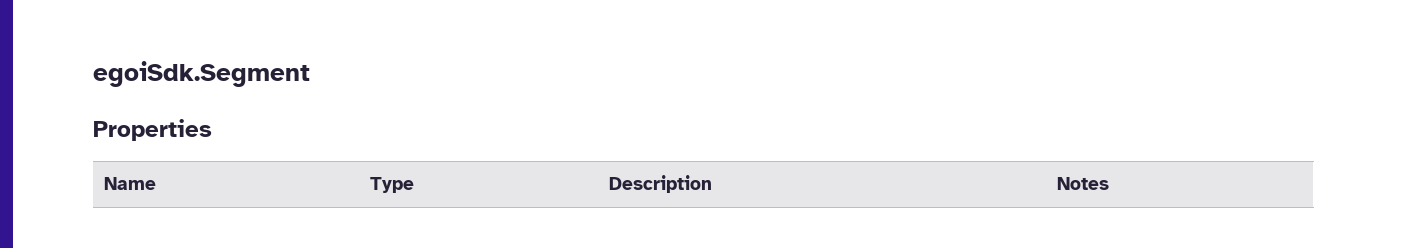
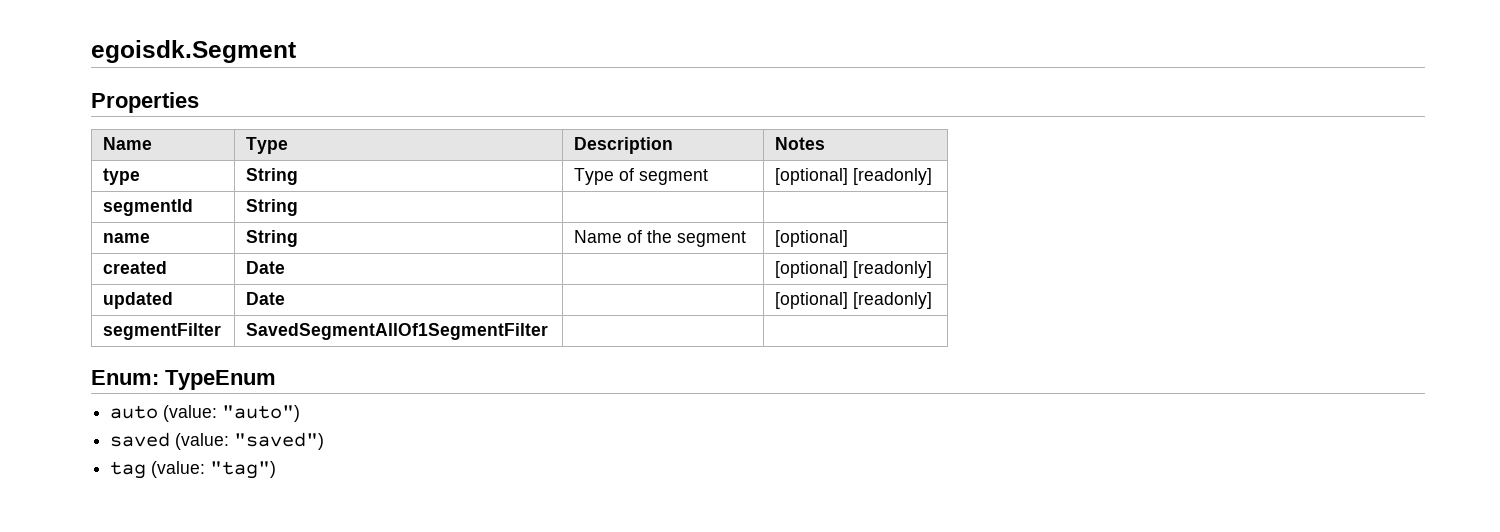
[93,61,310,87] egoiSdk.Segment -> [91,40,296,63] egoisdk.Segment
(1110, 183) none -> [103,168,141,185] [246,168,299,185] [574,168,709,185] [775,168,933,185] [103,199,194,216] [246,199,299,216] [103,233,151,243] [246,230,299,247] [574,230,747,247] [775,230,849,247] [103,261,168,274] [246,261,286,274] [775,261,933,278] [103,292,174,309] [246,292,286,305] [775,292,933,309] [103,323,222,340] [246,323,549,340] [91,370,276,390] [110,405,301,422] [110,432,325,450] [110,461,277,479] // type | String | Type of segment | [optional] [readonly] // segmentId | String | | // name | String | Name of the segment | [optional] // created | Date | | [optional] [readonly] // updated | Date | | [optional] [readonly] // segmentFilter | SavedSegmentAllOf1SegmentFilter | | // Enum: TypeEnum // auto (value: "auto") // saved (value: "saved") // tag (value: "tag")

